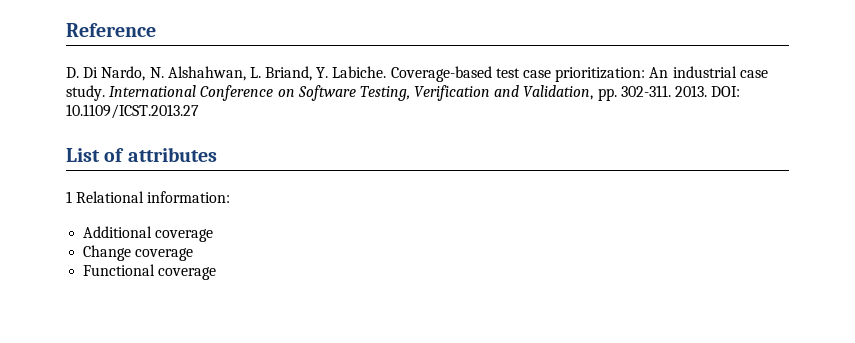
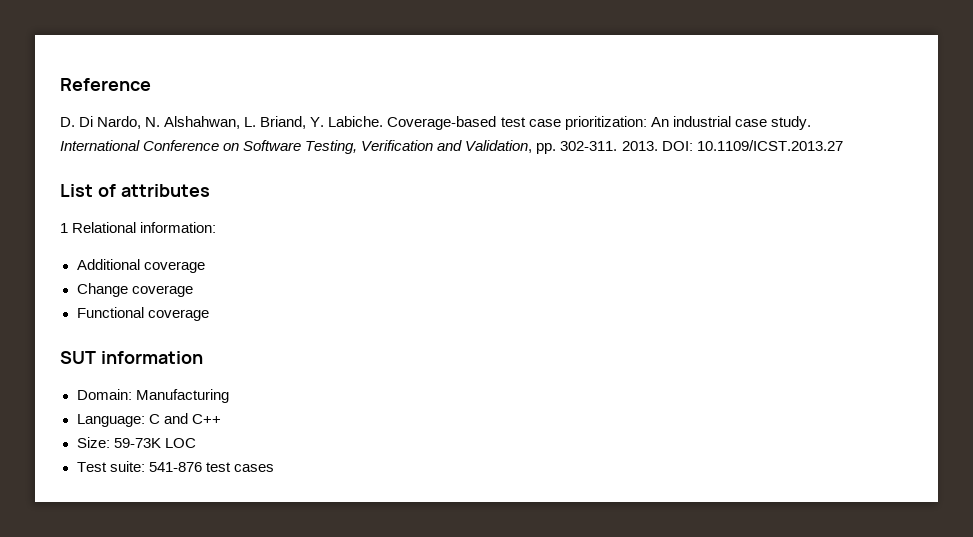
(217, 273) none -> [60,351,203,364] [76,389,229,403] [76,413,221,427] [76,437,196,448] [76,461,274,472] // SUT information // Domain: Manufacturing // Language: C and C++ // Size: 59-73K LOC // Test suite: 541-876 test cases

